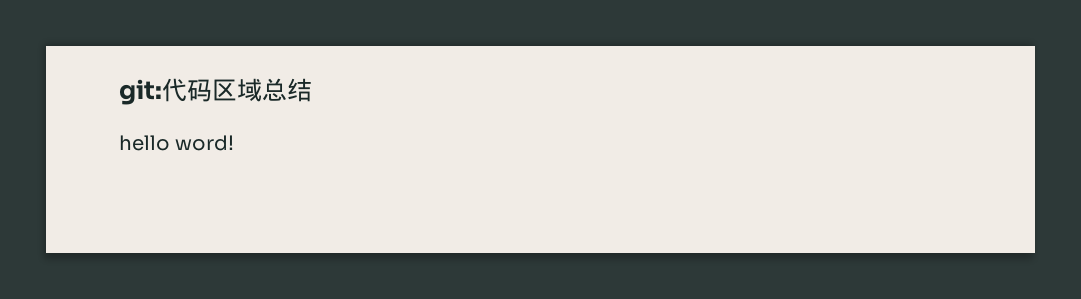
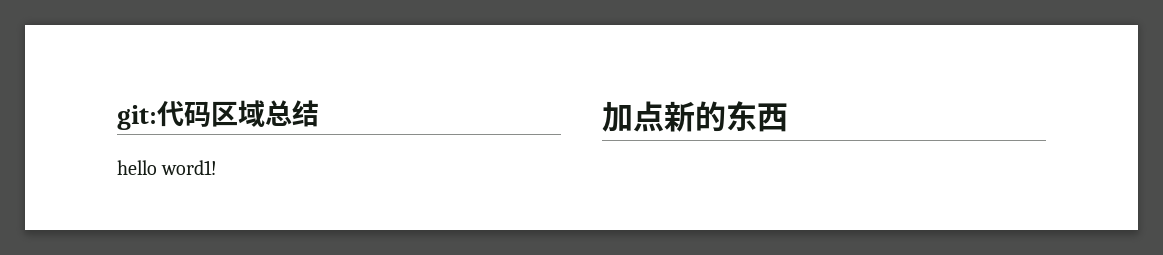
[175,135,235,151] word! -> [161,160,218,175] [602,101,788,132] word1! // 加点新的东西

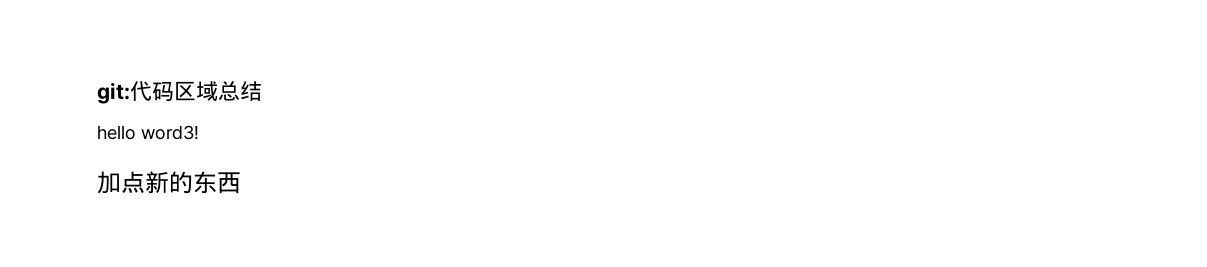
[161,160,218,175] word1! -> [141,125,199,140] word3!

